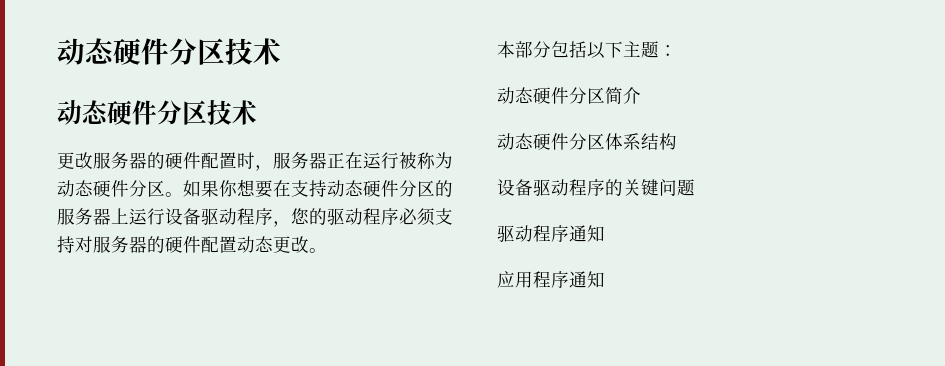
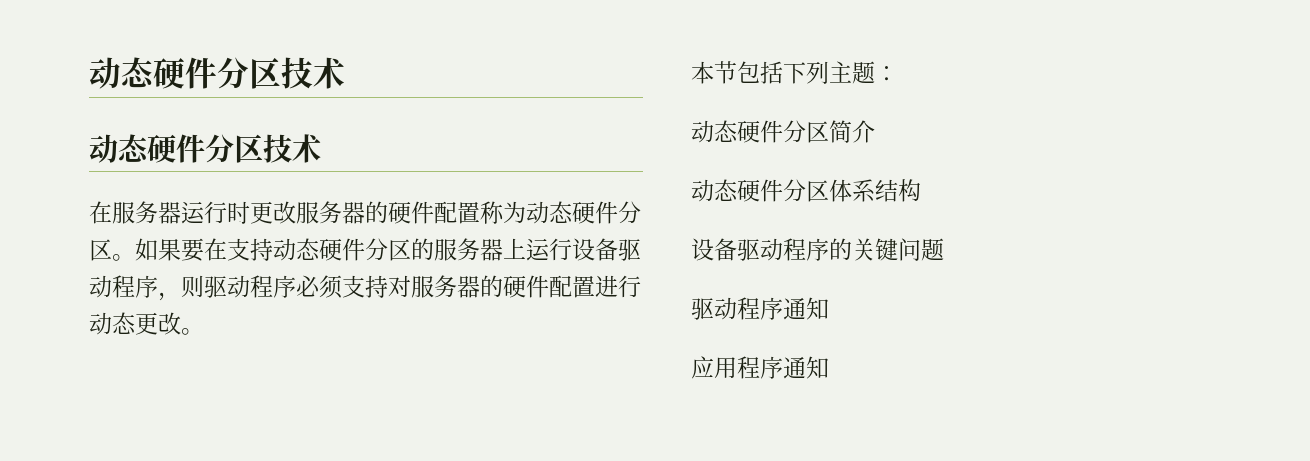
(257, 112) none -> [89,201,250,224] 在服务器运行时
[237,152,417,171] 时，服务器正在运行被 -> (480, 212) none
[219,179,255,197] 你想 -> (181, 250) none
[291,208,327,225] 您的 -> [181,275,204,298] 则
(237, 244) none -> [595,275,641,298] 进行
[515,41,623,59] 部分包括以下 -> [714,61,829,84] 节包括下列

